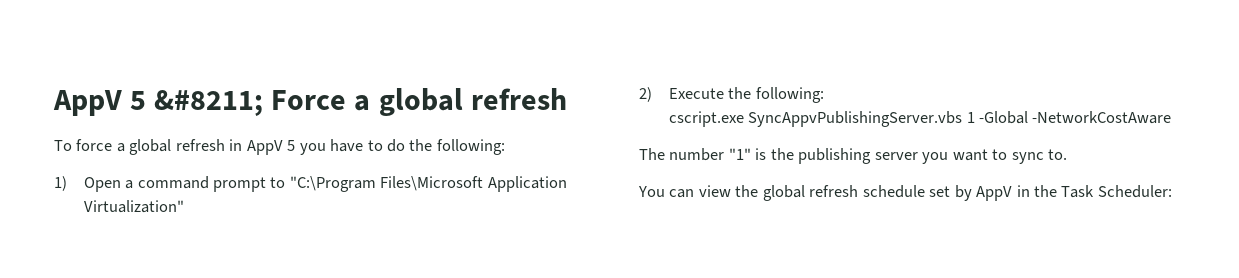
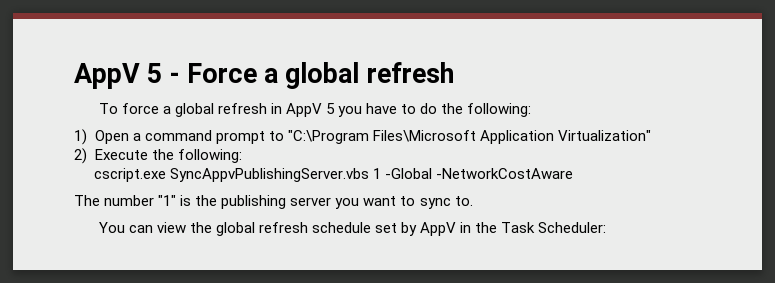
[53,90,264,116] AppV 5 &#8211; -> [74,63,180,89] AppV 5 -

